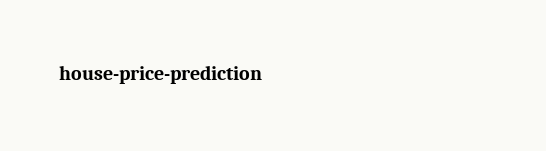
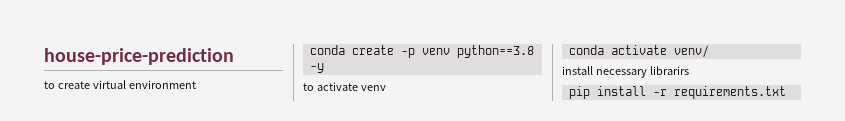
(262, 74) none -> [44,80,196,89] [309,45,534,58] [309,63,324,73] [303,82,386,91] [568,45,709,58] [562,66,689,78] [568,86,786,99] // to create virtual environment // conda create -p venv python==3.8 -y // to activate venv // conda activate venv/ // install necessary librarirs // pip install -r requirements.txt

